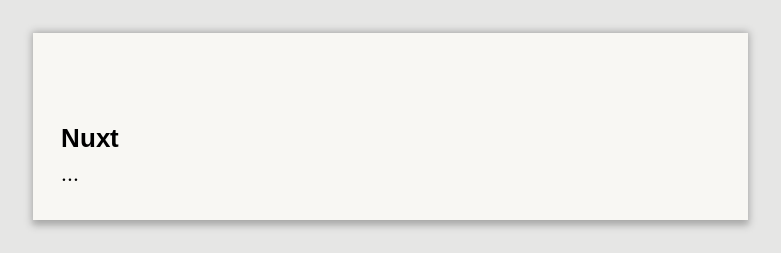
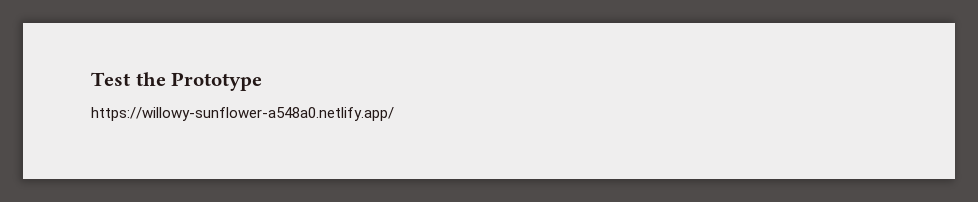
[61,129,119,147] [61,178,79,181] Nuxt // ... -> [91,72,263,91] [91,107,394,121] Test the Prototype // https://willowy-sunflower-a548a0.netlify.app/

